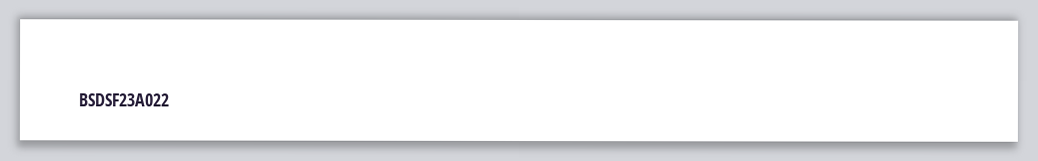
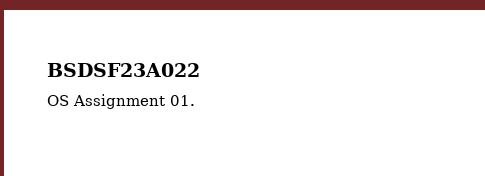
(169, 100) none -> [47,94,195,109] // OS Assignment 01.

